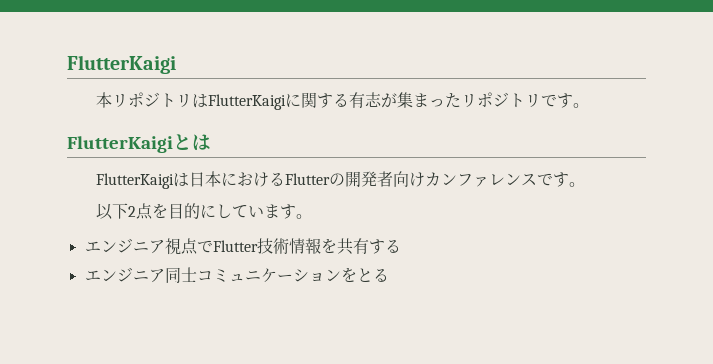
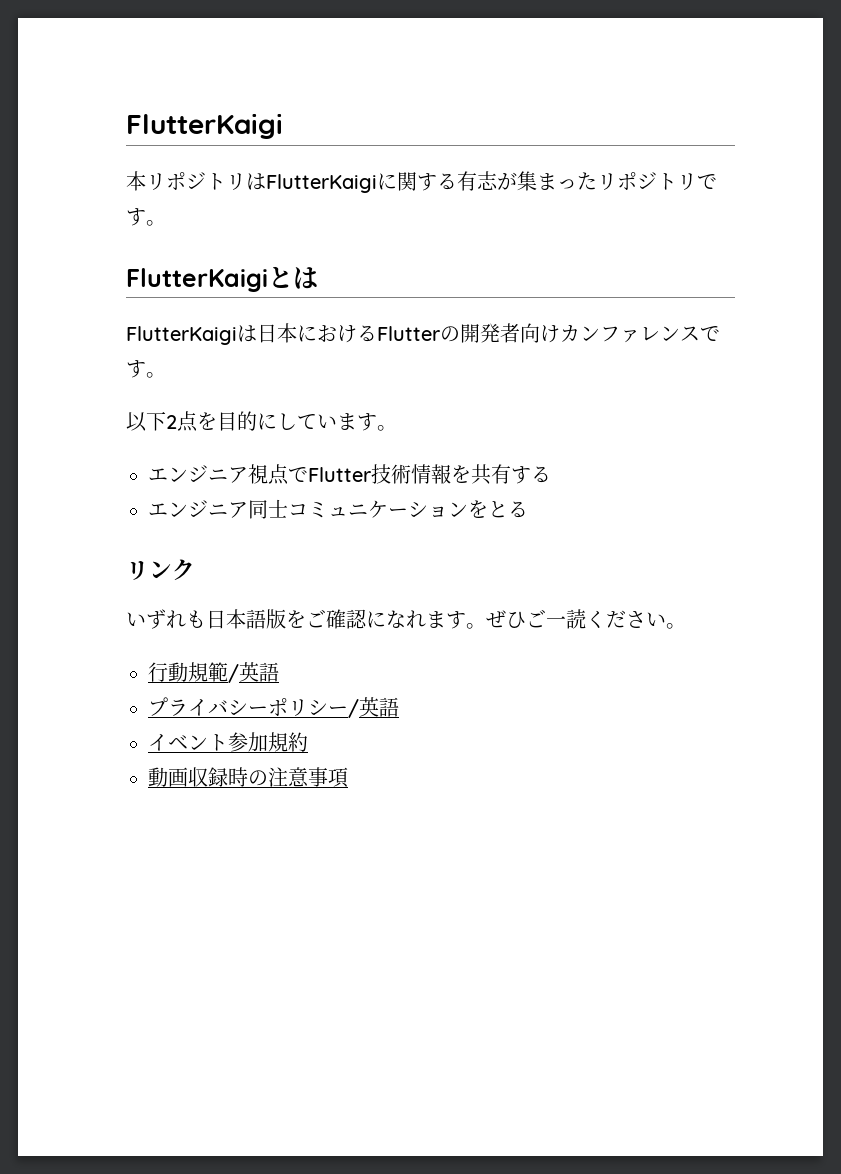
(389, 275) none -> [126,559,195,581] [126,609,686,629] [148,662,279,683] [148,697,399,718] [148,732,308,752] [148,767,348,788] // リンク // いずれも日本語版をご確認になれます。ぜひご一読ください。 // 行動規範/英語 // プライバシーポリシー/英語 // イベント参加規約 // 動画収録時の注意事項

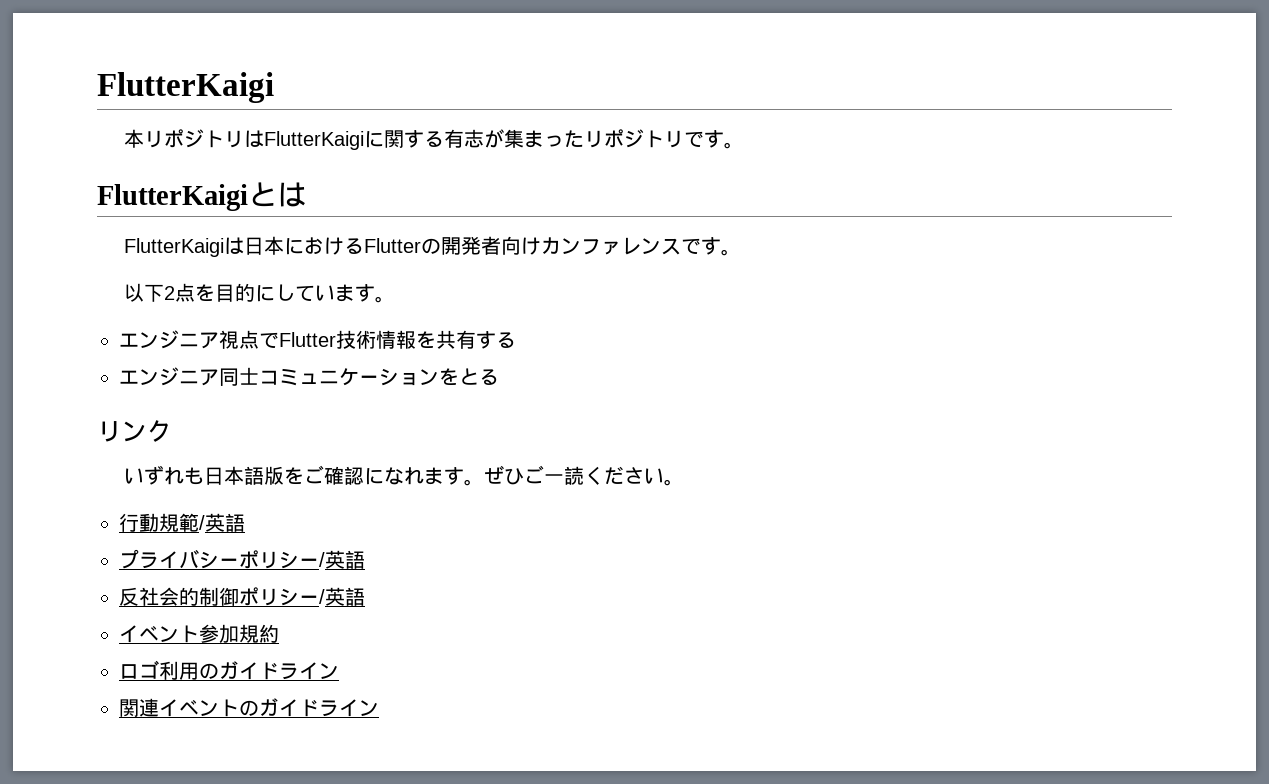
[148,732,308,752] [148,767,348,788] イベント参加規約 // 動画収録時の注意事項 -> [119,587,365,606] [119,624,279,644] [119,660,339,680] [119,698,379,717] 反社会的制御ポリシー/英語 // イベント参加規約 // ロゴ利用のガイドライン // 関連イベントのガイドライン

